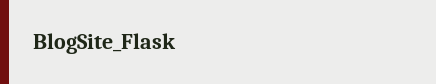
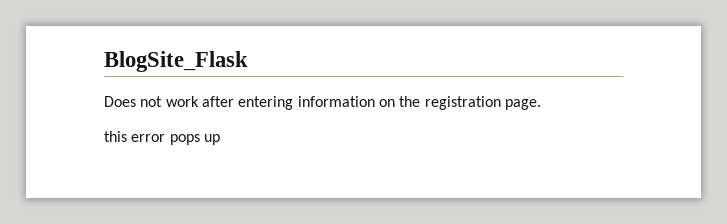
(176, 43) none -> [104,96,541,110] [104,131,220,145] // Does not work after entering information on the registration page. // this error pops up

